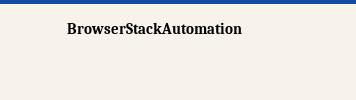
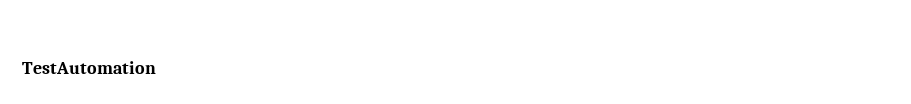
[67,22,242,34] BrowserStackAutomation -> [22,61,156,74] TestAutomation

